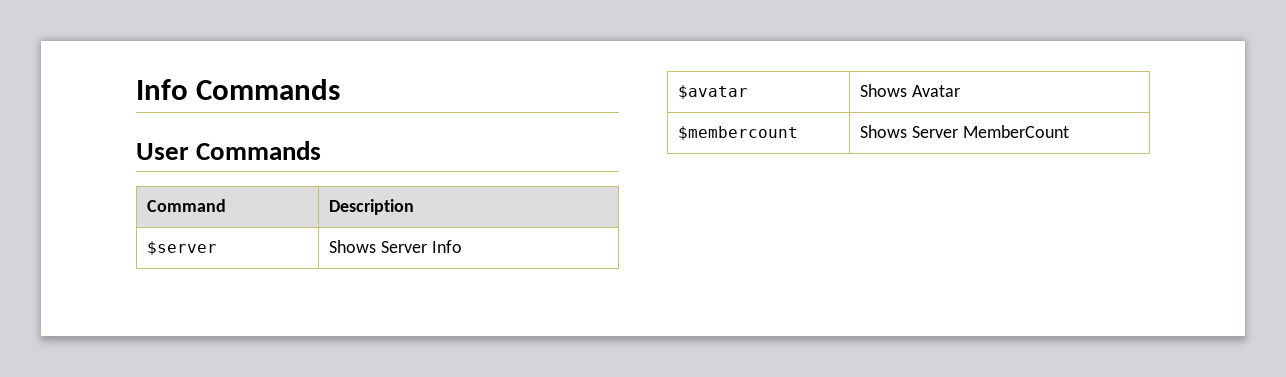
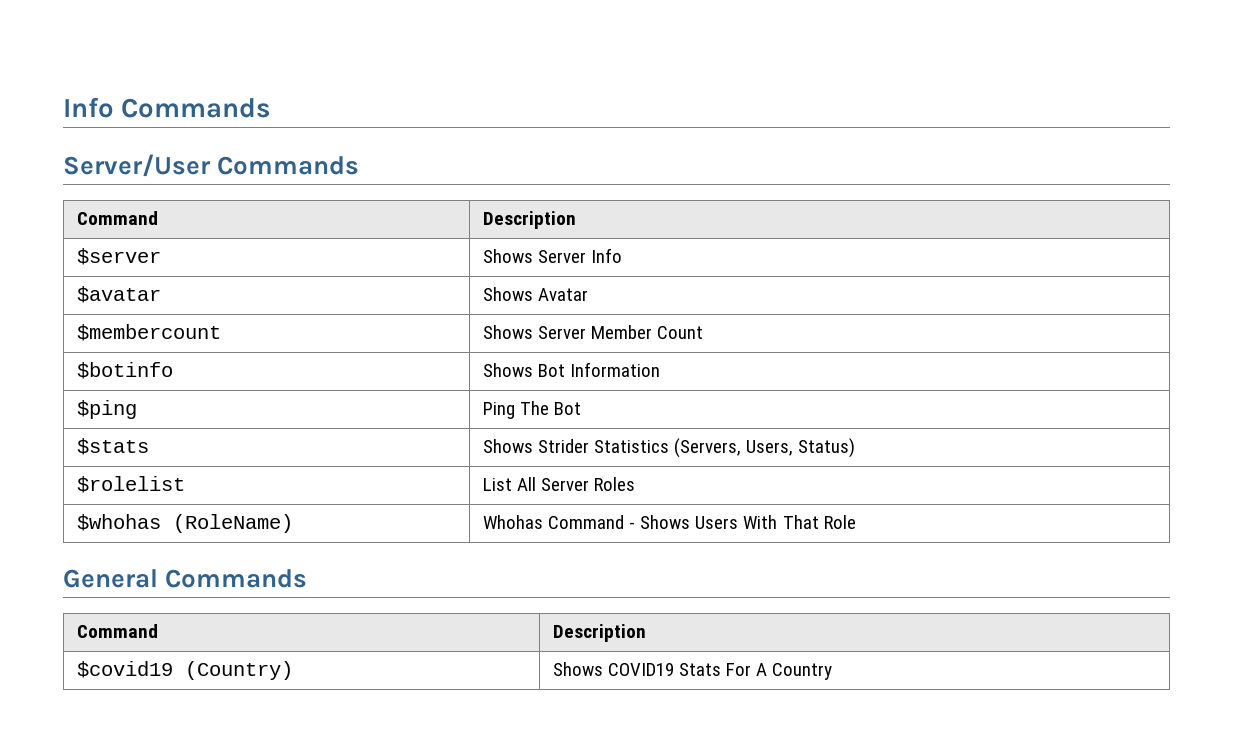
[136,143,189,160] User -> [63,154,211,177] Server/User
[962,125,1069,138] MemberCount -> [591,325,704,339] [76,362,173,379] [482,362,661,377] [76,400,137,419] [482,401,582,419] [76,438,149,455] [482,438,856,458] [76,476,185,493] [482,477,636,491] [76,514,293,533] [482,515,856,529] [63,569,308,588] [76,624,158,638] [552,624,646,642] [76,661,293,680] [552,662,833,680] Member Count // $botinfo | Shows Bot Information // $ping | Ping The Bot // $stats | Shows Strider Statistics (Servers, Users, Status) // $rolelist | List All Server Roles // $whohas (RoleName) | Whohas Command - Shows Users With That Role // General Commands // Command | Description // $covid19 (Country) | Shows COVID19 Stats For A Country

